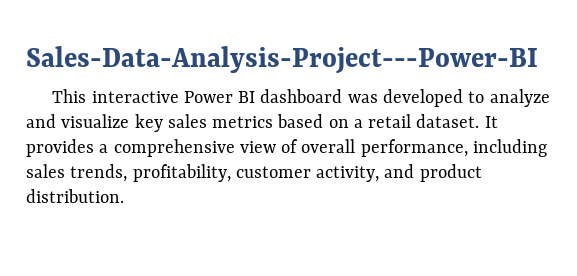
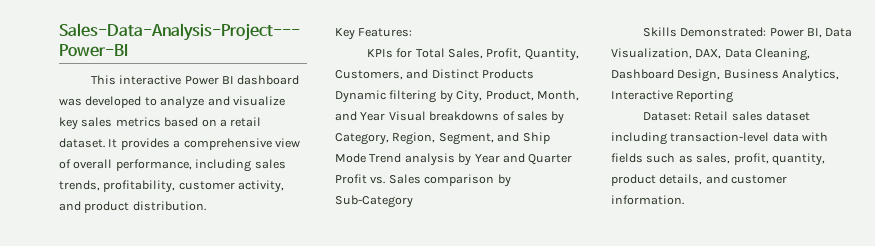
(124, 196) none -> [335,28,413,40] [366,48,579,61] [335,69,535,80] [335,90,579,103] [335,111,565,124] [335,132,550,145] [335,153,573,166] [335,174,511,187] [335,195,413,208] [642,27,853,38] [611,48,811,61] [611,69,840,82] [611,90,734,103] [642,111,811,121] [611,132,829,145] [611,153,825,166] [611,174,788,186] [611,195,684,205] // Key Features: // KPIs for Total Sales, Profit, Quantity, Customers, and Distinct Products Dynamic filtering by City, Product, Month, and Year Visual breakdowns of sales by Category, Region, Segment, and Ship Mode Trend analysis by Year and Quarter Profit vs. Sales comparison by Sub-Category // Skills Demonstrated: Power BI, Data Visualization, DAX, Data Cleaning, Dashboard Design, Business Analytics, Interactive Reporting // Dataset: Retail sales dataset including transaction-level data with fields such as sales, profit, quantity, product details, and customer information.

